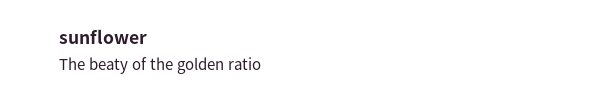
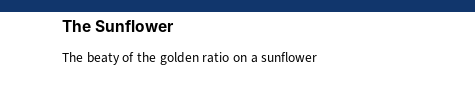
[59,29,147,44] sunflower -> [62,20,175,32] The Sunflower
(262, 63) none -> [232,52,318,63] on a sunflower

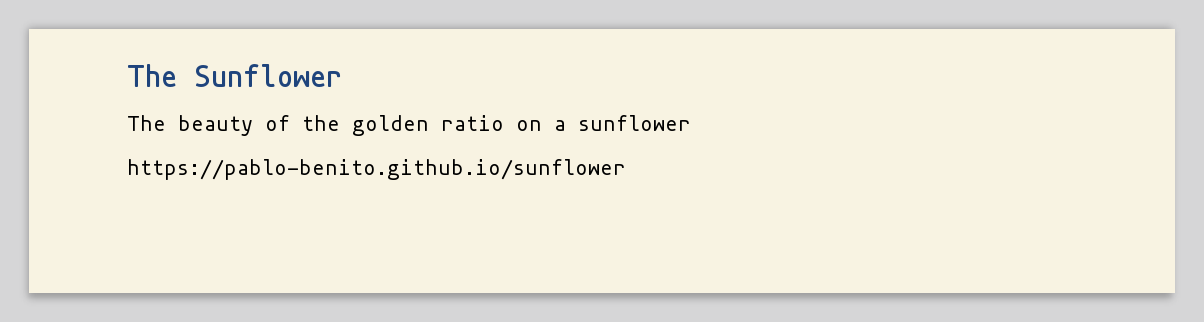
[86,52,120,65] beaty -> [178,115,253,136] beauty
(318, 57) none -> [127,159,626,180] // https://pablo-benito.github.io/sunflower

